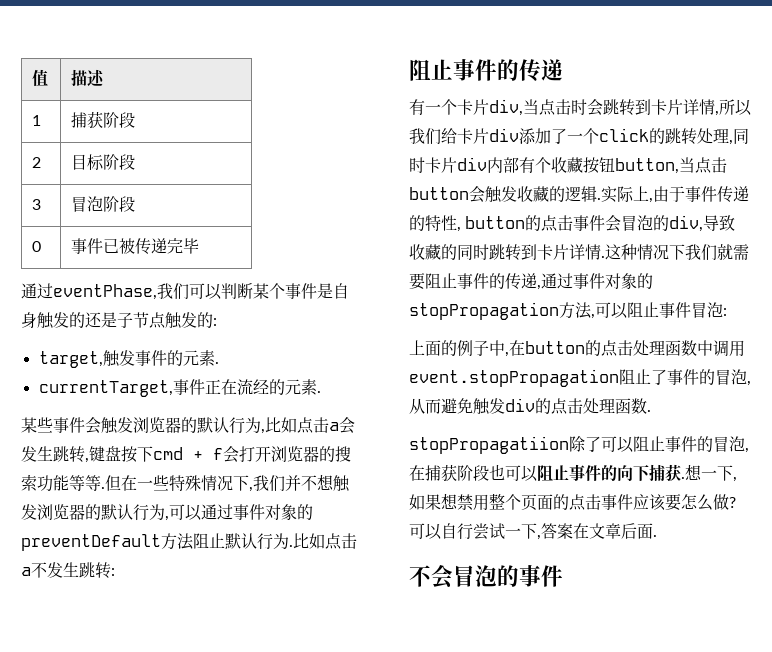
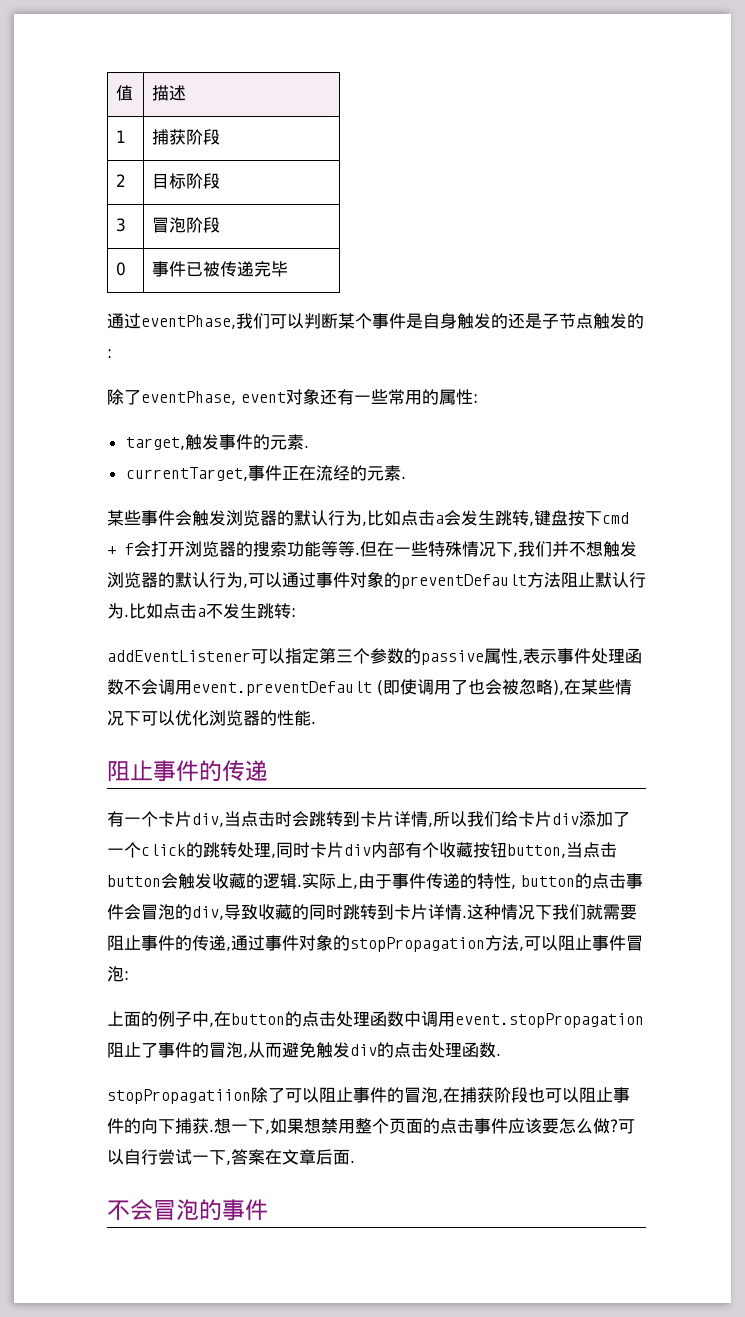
(217, 322) none -> [107,388,478,405] // 除了eventPhase, event对象还有一些常用的属性:
(115, 572) none -> [107,648,642,665] [107,678,632,696] [107,710,316,726] // addEventListener可以指定第三个参数的passive属性,表示事件处理函数不会调用event.preventDefault (即使调用了也会被忽略),在某些情况下可以优化浏览器的性能.

